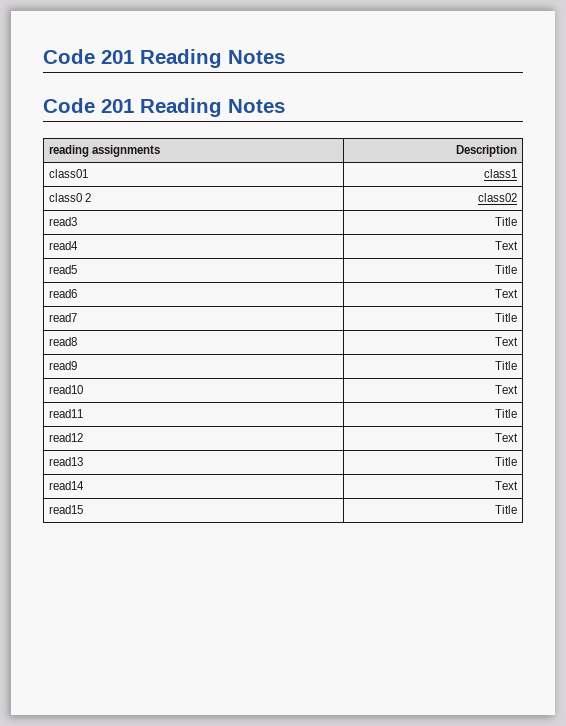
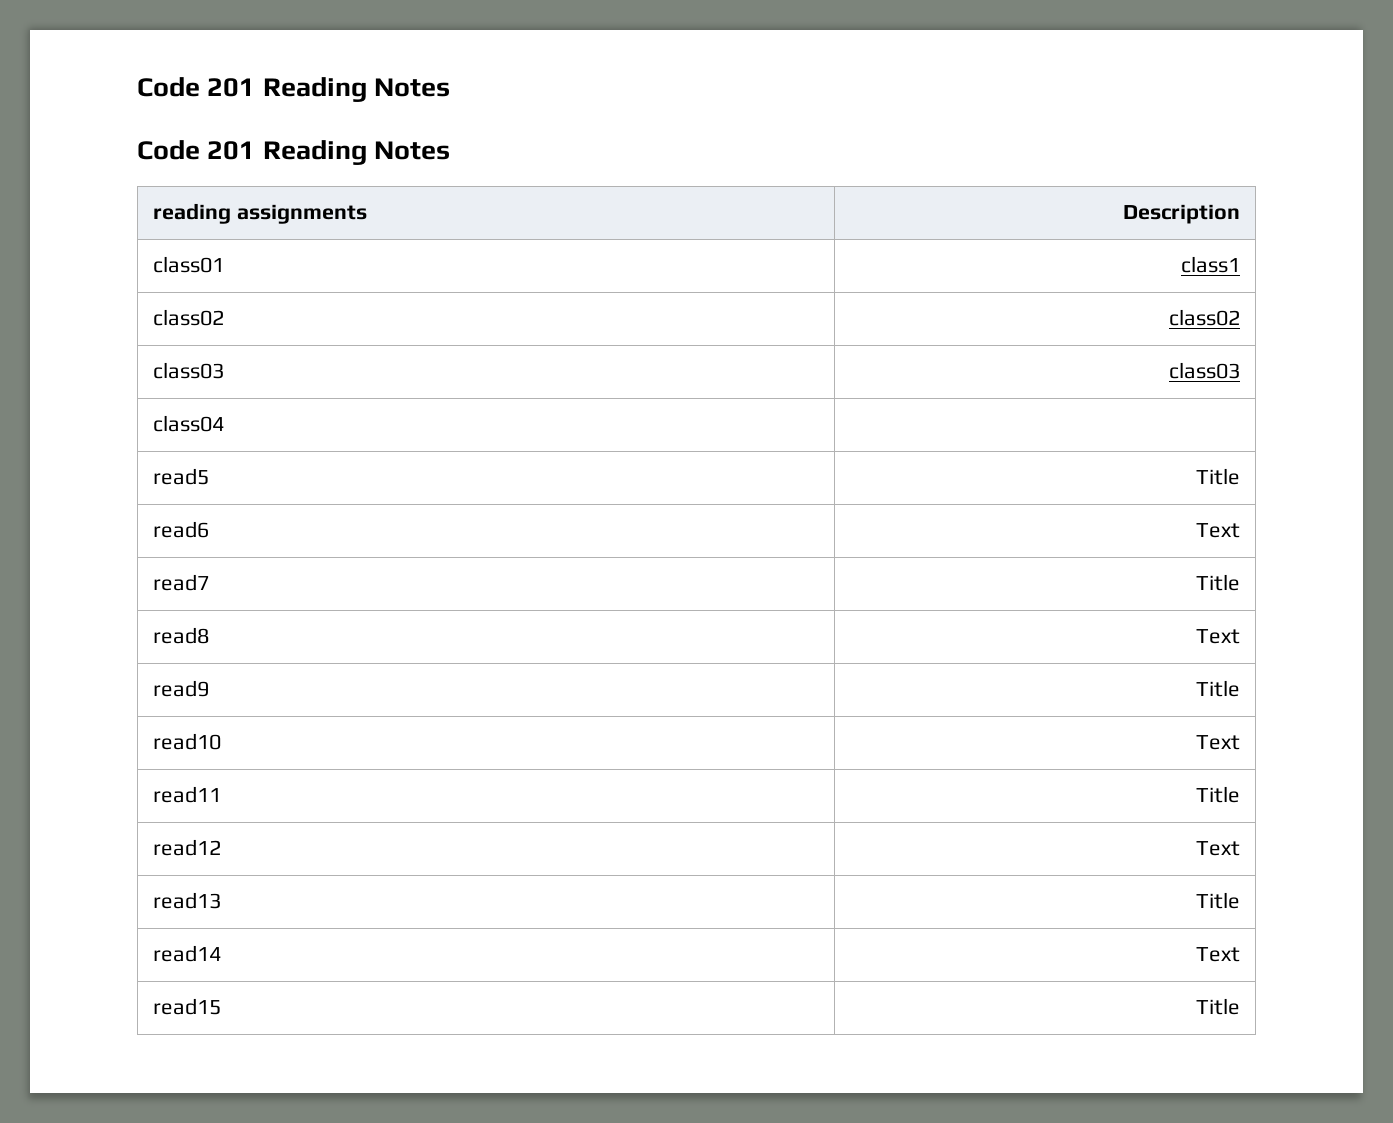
[49,193,92,202] class0 2 -> [152,309,224,326] class02
[49,217,78,226] [494,217,517,226] [49,241,79,250] [494,241,518,250] read3 | Title // read4 | Text -> [152,362,224,379] [1169,362,1241,379] [152,415,224,432] class03 | class03 // class04 |

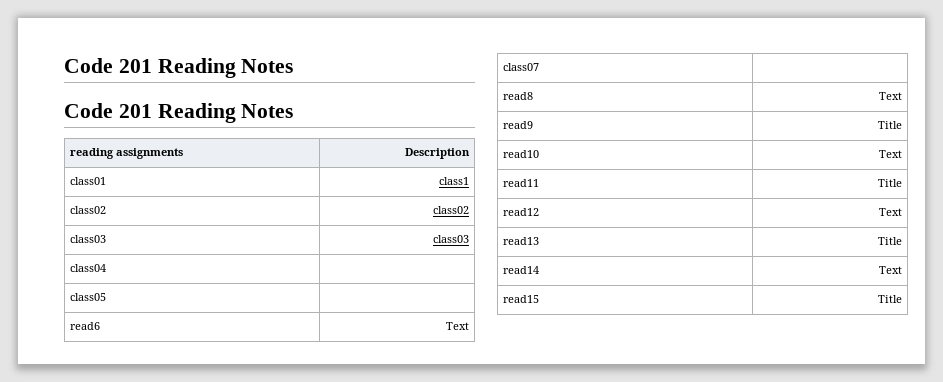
[152,468,209,485] [1196,468,1241,485] read5 | Title -> [69,293,106,301] class05 |
[152,574,209,591] [1196,574,1241,591] read7 | Title -> [502,63,539,71] class07 |

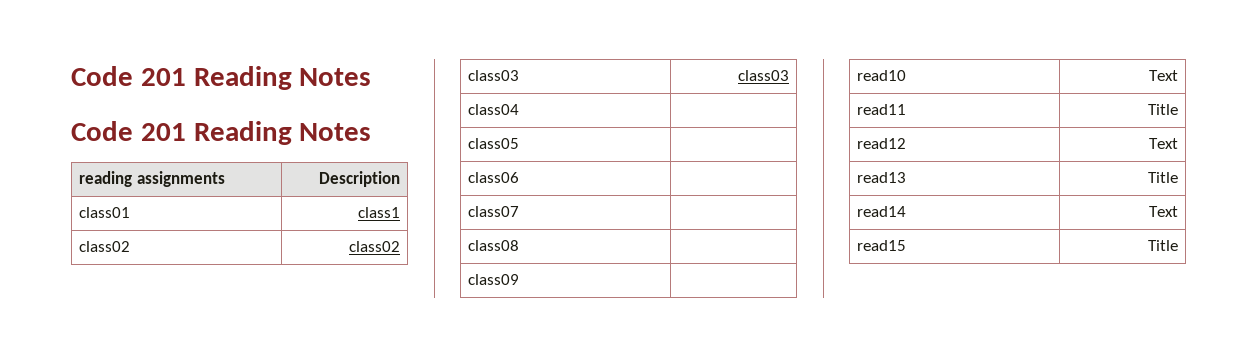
[69,322,100,330] [446,322,470,330] read6 | Text -> [468,172,520,183] class06 |
[502,92,533,100] [879,92,903,100] [502,121,533,129] [878,121,903,129] read8 | Text // read9 | Title -> [468,240,520,251] [468,274,520,285] class08 | // class09 |

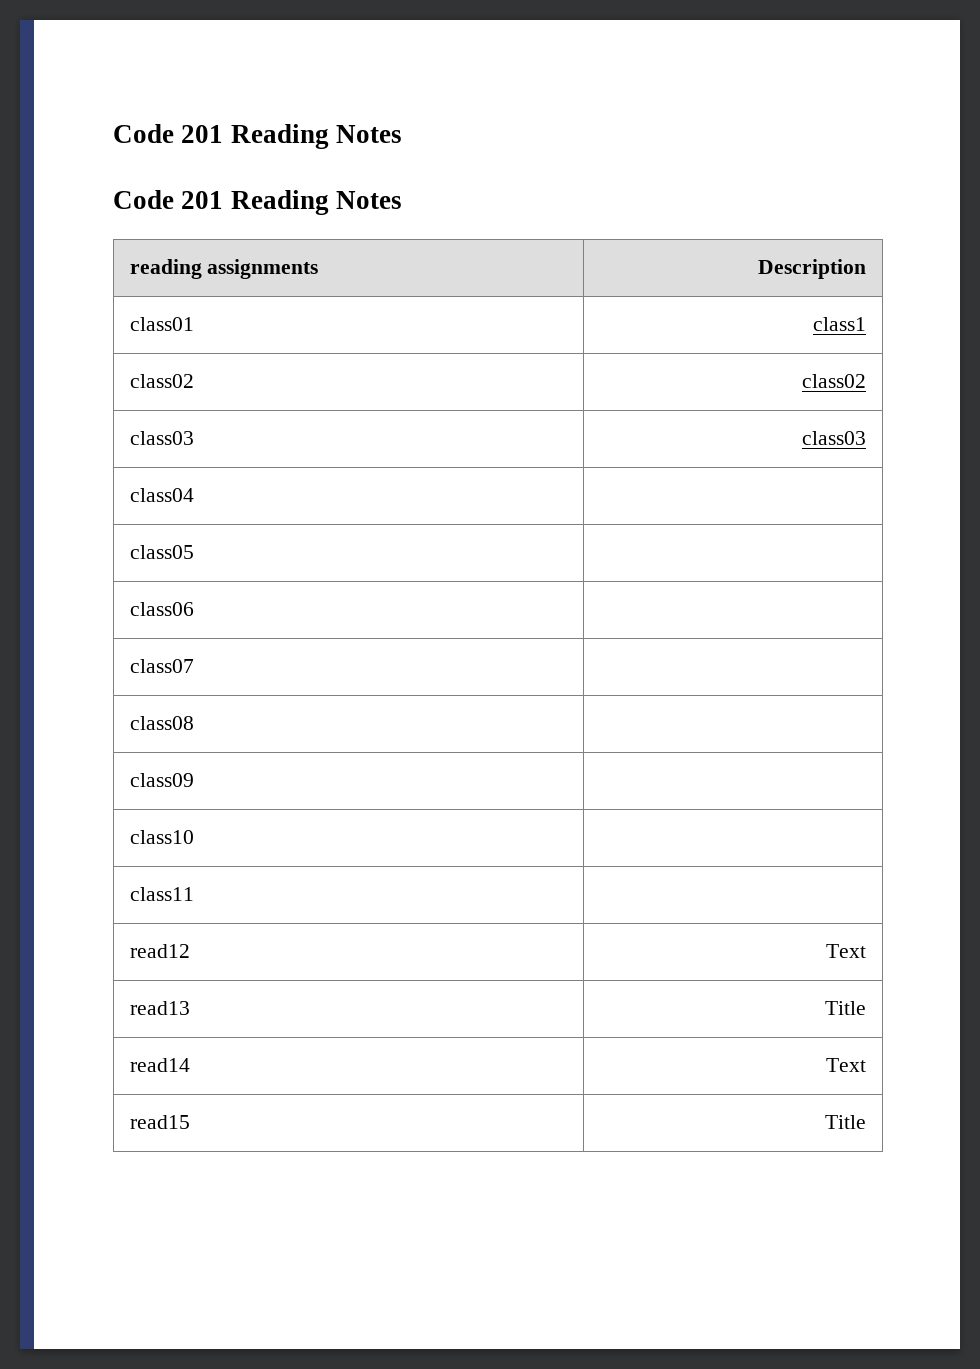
[857,70,907,81] [1148,70,1178,81] [857,104,907,115] [1147,104,1178,115] read10 | Text // read11 | Title -> [129,830,194,844] [129,887,194,901] class10 | // class11 |

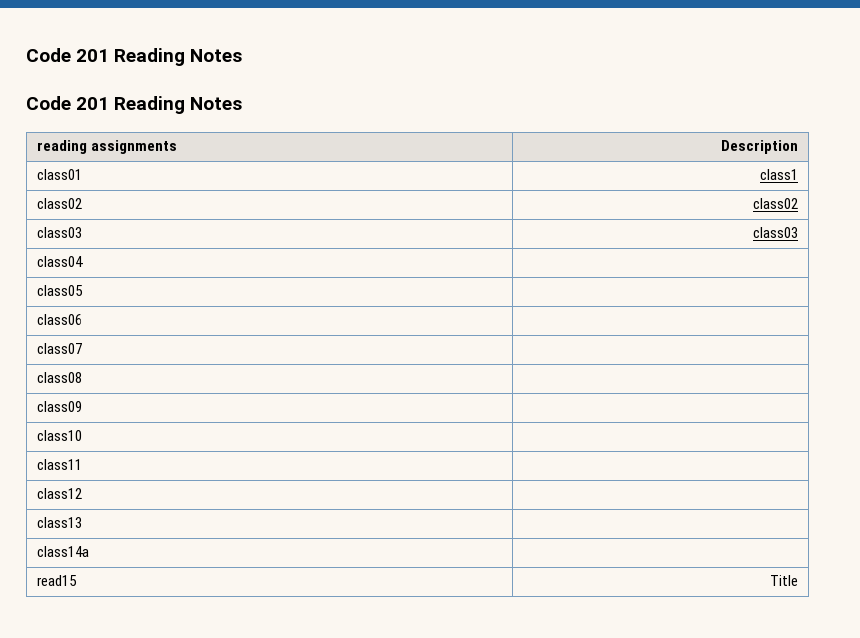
[129,944,190,958] [826,944,867,958] [129,1001,190,1015] [825,1001,867,1015] [129,1058,190,1072] [826,1058,867,1072] read12 | Text // read13 | Title // read14 | Text -> [36,488,82,499] [36,517,82,528] [36,546,89,557] class12 | // class13 | // class14a |

